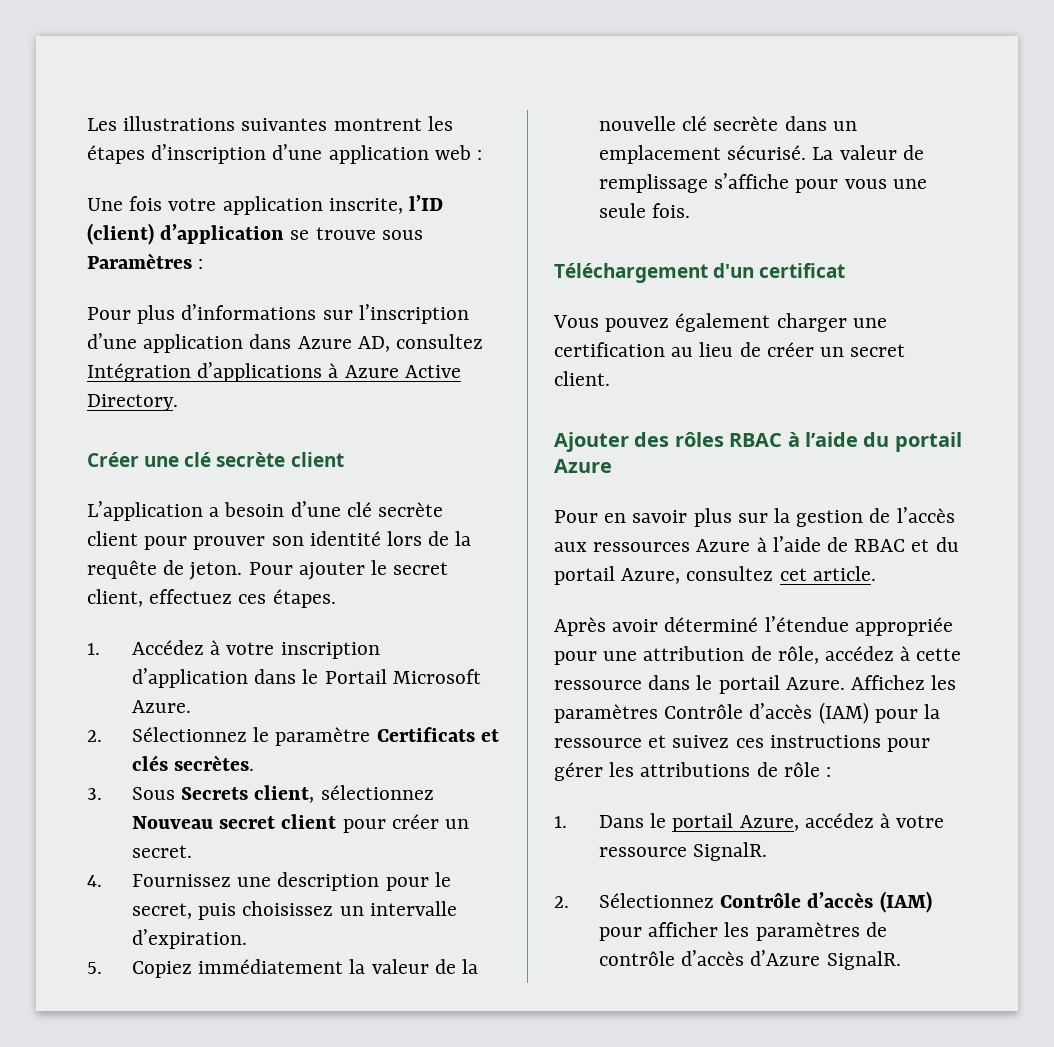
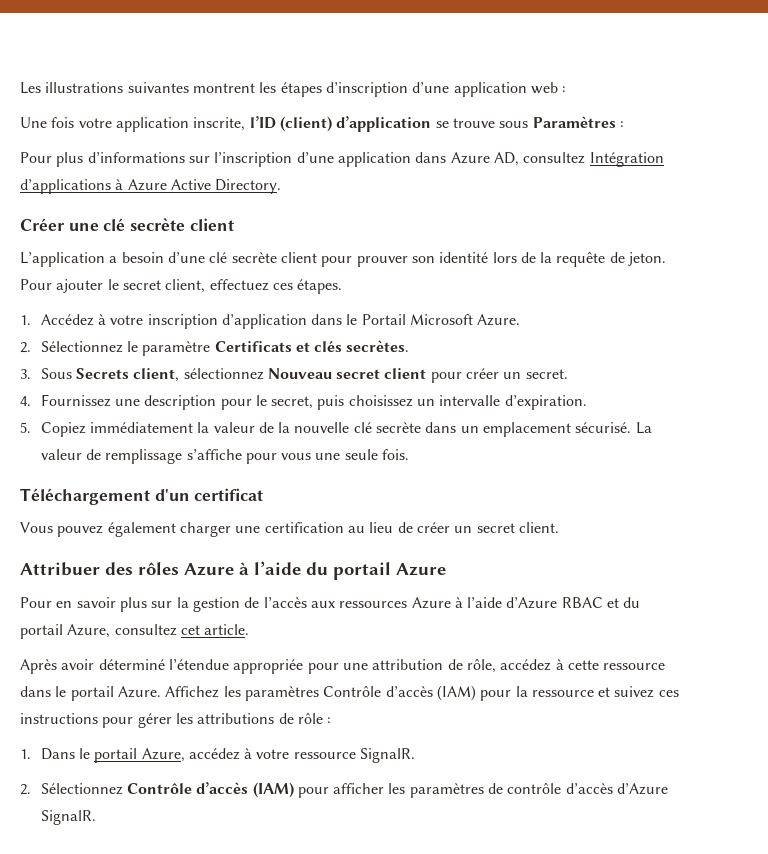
[554,432,629,452] Ajouter -> [20,562,100,576] Attribuer
[729,433,783,447] RBAC -> [184,563,234,576] Azure
[827,537,849,552] de -> [506,597,558,609] d’Azure

